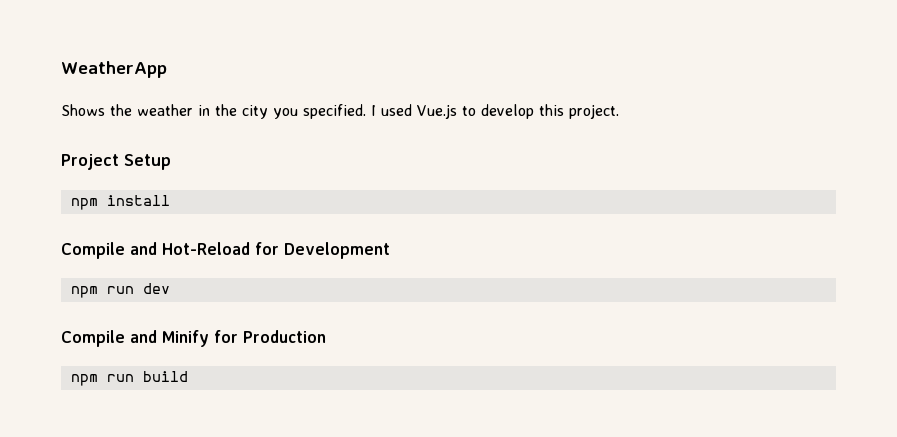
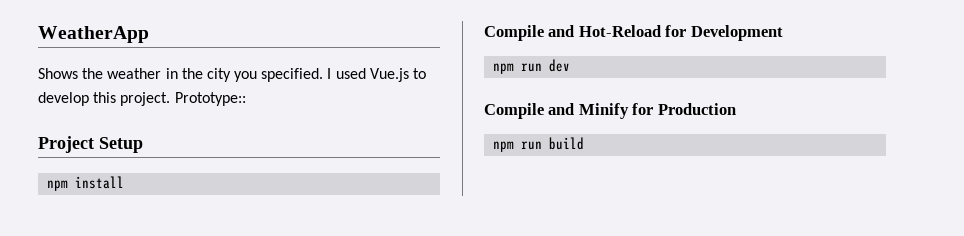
(619, 111) none -> [174,92,246,106] Prototype::

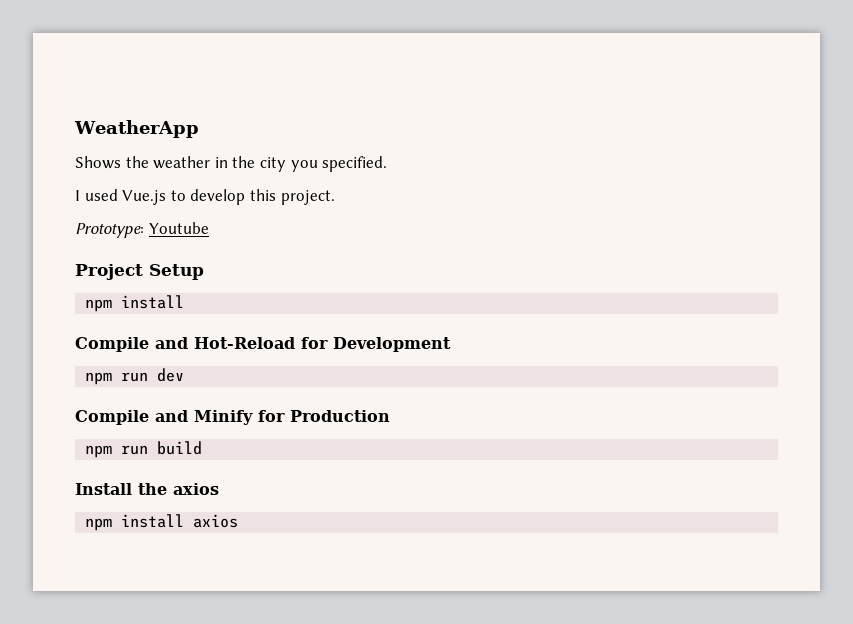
(324, 75) none -> (388, 164) //
[174,92,246,106] Prototype:: -> [75,222,209,238] // Prototype: Youtube
(585, 143) none -> [75,483,219,495] [85,514,239,531] // Install the axios // npm install axios

